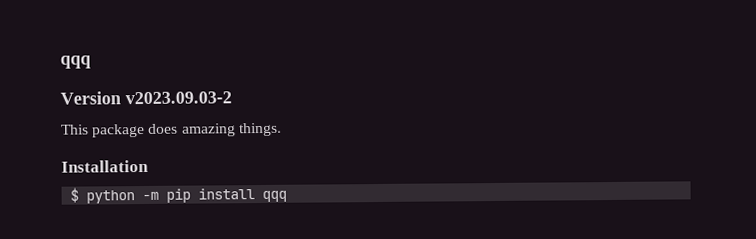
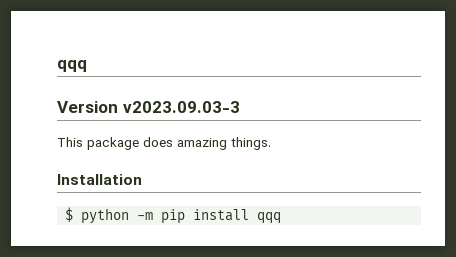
[125,91,232,105] v2023.09.03-2 -> [122,101,240,113] v2023.09.03-3

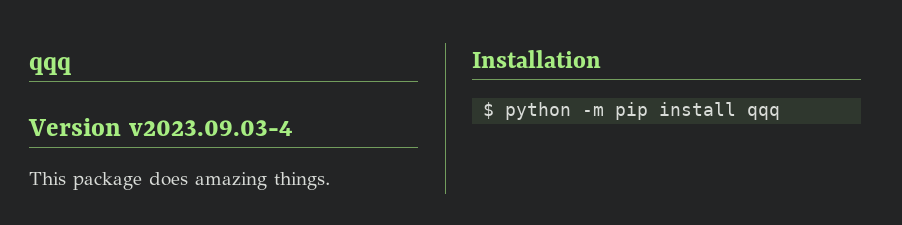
[122,101,240,113] v2023.09.03-3 -> [128,120,292,136] v2023.09.03-4

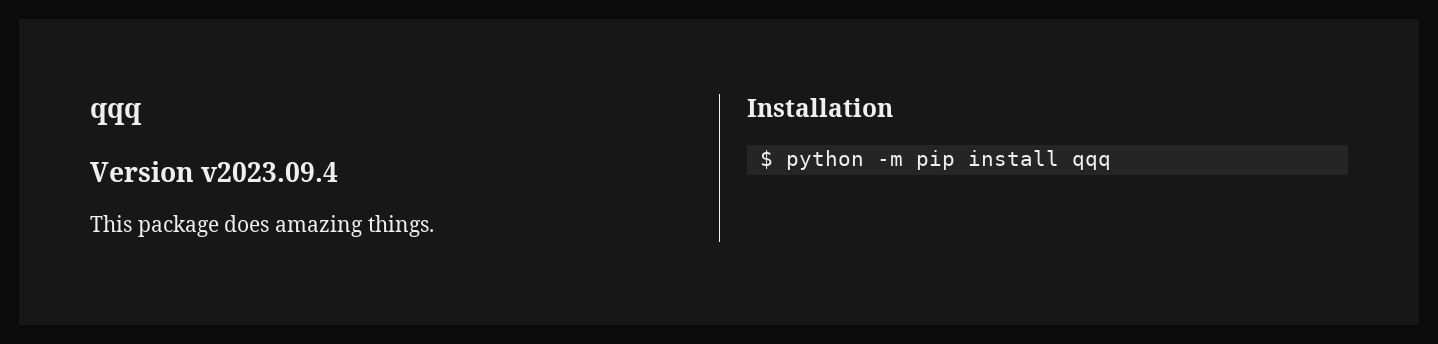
[128,120,292,136] v2023.09.03-4 -> [201,162,339,182] v2023.09.4

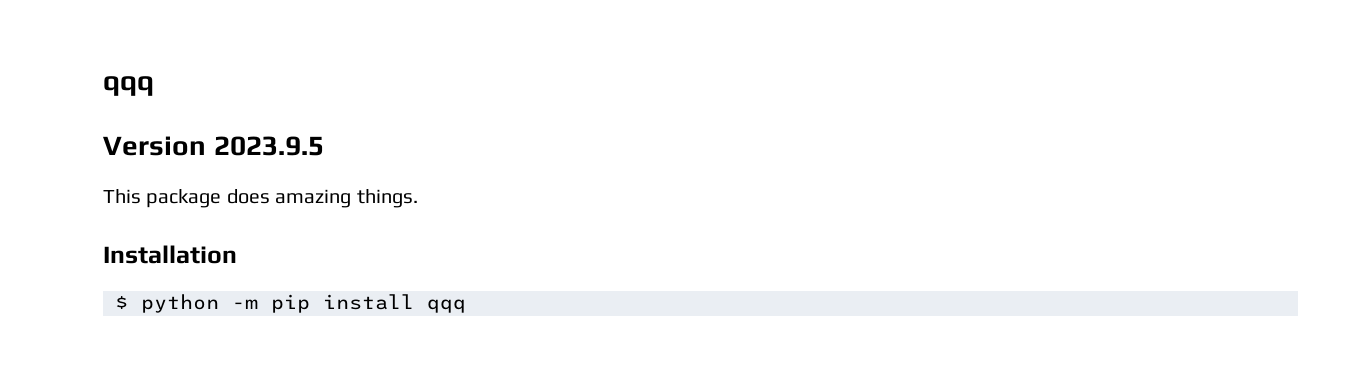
[201,162,339,182] v2023.09.4 -> [213,136,324,156] 2023.9.5

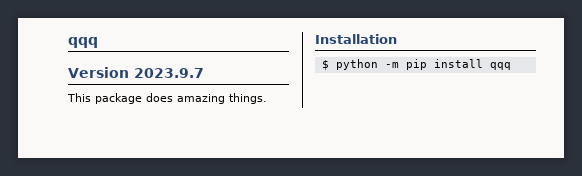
[213,136,324,156] 2023.9.5 -> [134,68,204,78] 2023.9.7

